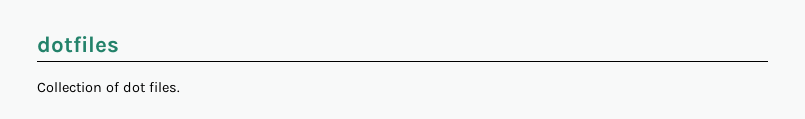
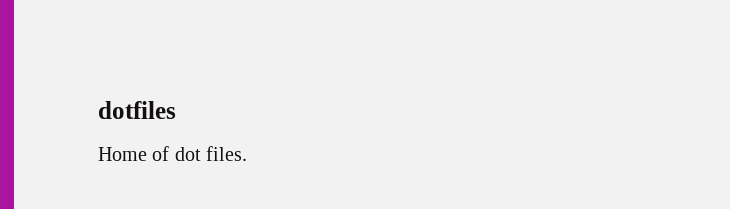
[37,82,102,93] Collection -> [98,147,147,161] Home

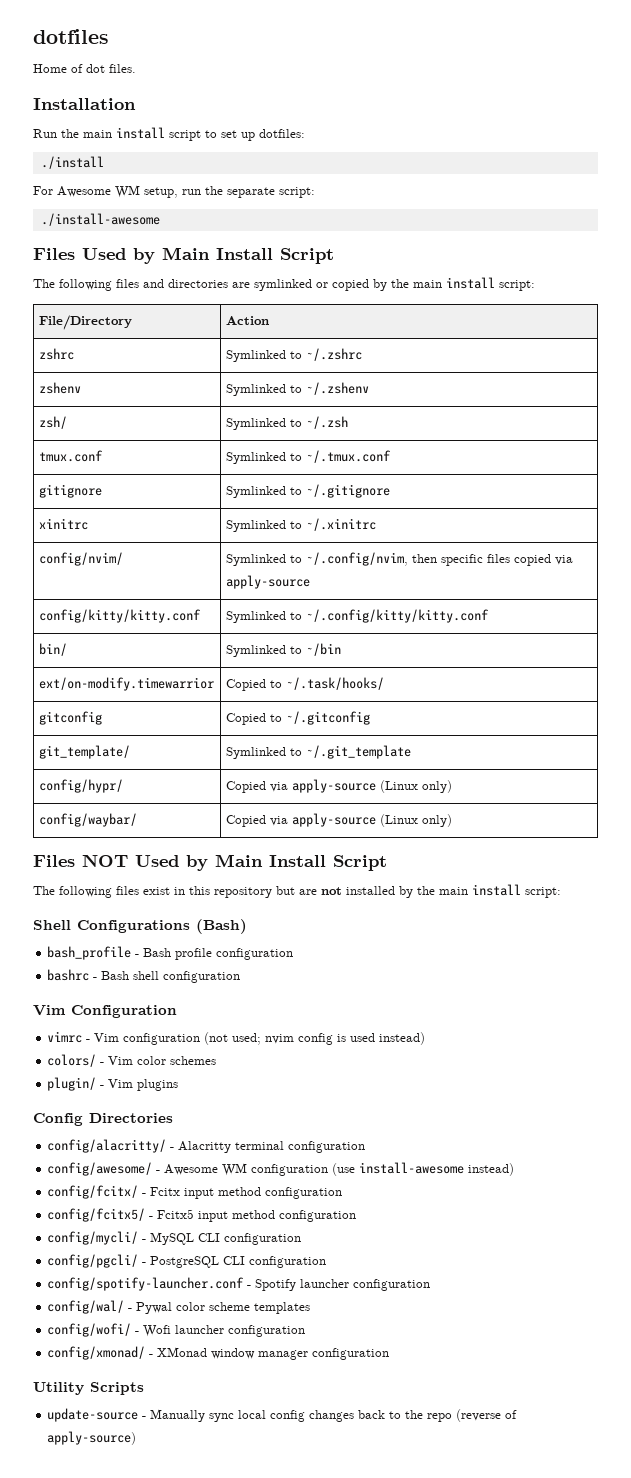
(248, 153) none -> [33,98,136,110] [33,127,305,141] [40,156,104,169] [33,185,315,198] [40,213,160,226] [33,247,334,264] [33,277,535,291] [38,315,132,330] [225,316,269,325] [38,348,74,360] [225,348,362,362] [38,382,81,394] [225,382,369,396] [38,416,67,429] [225,416,348,430] [38,450,103,462] [225,450,391,464] [38,484,102,498] [225,484,390,498] [38,518,88,530] [225,518,376,532] [38,552,123,566] [225,552,573,566] [225,575,310,589] [38,609,201,623] [225,609,489,623] [38,643,67,656] [225,643,341,657] [38,677,214,691] [225,677,384,691] [38,711,102,725] [225,711,370,725] [38,745,130,759] [225,745,411,759] [38,779,123,793] [225,779,452,793] [38,813,137,827] [225,813,452,827] [33,854,387,871] [33,884,561,898] [33,919,247,934] [47,946,294,960] [47,969,241,983] [33,1005,177,1018] [47,1031,426,1045] [47,1054,217,1067] [47,1077,179,1091] [33,1113,173,1126] [47,1139,366,1153] [47,1162,515,1176] [47,1185,343,1199] [47,1208,357,1222] [47,1231,302,1245] [47,1254,327,1268] [47,1277,431,1291] [47,1300,311,1314] [47,1323,306,1337] [47,1346,390,1360] [33,1382,144,1395] [47,1408,518,1422] [47,1431,137,1445] // Installation // Run the main install script to set up dotfiles: // ./install // For Awesome WM setup, run the separate script: // ./install-awesome // Files Used by Main Install Script // The following files and directories are symlinked or copied by the main install script: // File/Directory | Action // zshrc | Symlinked to ~/.zshrc // zshenv | Symlinked to ~/.zshenv // zsh/ | Symlinked to ~/.zsh // tmux.conf | Symlinked to ~/.tmux.conf // gitignore | Symlinked to ~/.gitignore // xinitrc | Symlinked to ~/.xinitrc // config/nvim/ | Symlinked to ~/.config/nvim, then specific files copied via apply-source // config/kitty/kitty.conf | Symlinked to ~/.config/kitty/kitty.conf // bin/ | Symlinked to ~/bin // ext/on-modify.timewarrior | Copied to ~/.task/hooks/ // gitconfig | Copied to ~/.gitconfig // git_template/ | Symlinked to ~/.git_template // config/hypr/ | Copied via apply-source (Linux only) // config/waybar/ | Copied via apply-source (Linux only) // Files NOT Used by Main Install Script // The following files exist in this repository but are not installed by the main install script: // Shell Configurations (Bash) // bash_profile - Bash profile configuration // bashrc - Bash shell configuration // Vim Configuration // vimrc - Vim configuration (not used; nvim config is used instead) // colors/ - Vim color schemes // plugin/ - Vim plugins // Config Directories // config/alacritty/ - Alacritty terminal configuration // config/awesome/ - Awesome WM configuration (use install-awesome instead) // config/fcitx/ - Fcitx input method configuration // config/fcitx5/ - Fcitx5 input method configuration // config/mycli/ - MySQL CLI configuration // config/pgcli/ - PostgreSQL CLI configuration // config/spotify-launcher.conf - Spotify launcher configuration // config/wal/ - Pywal color scheme templates // config/wofi/ - Wofi launcher configuration // config/xmonad/ - XMonad window manager configuration // Utility Scripts // update-source - Manually sync local config changes back to the repo (reverse of apply-source)

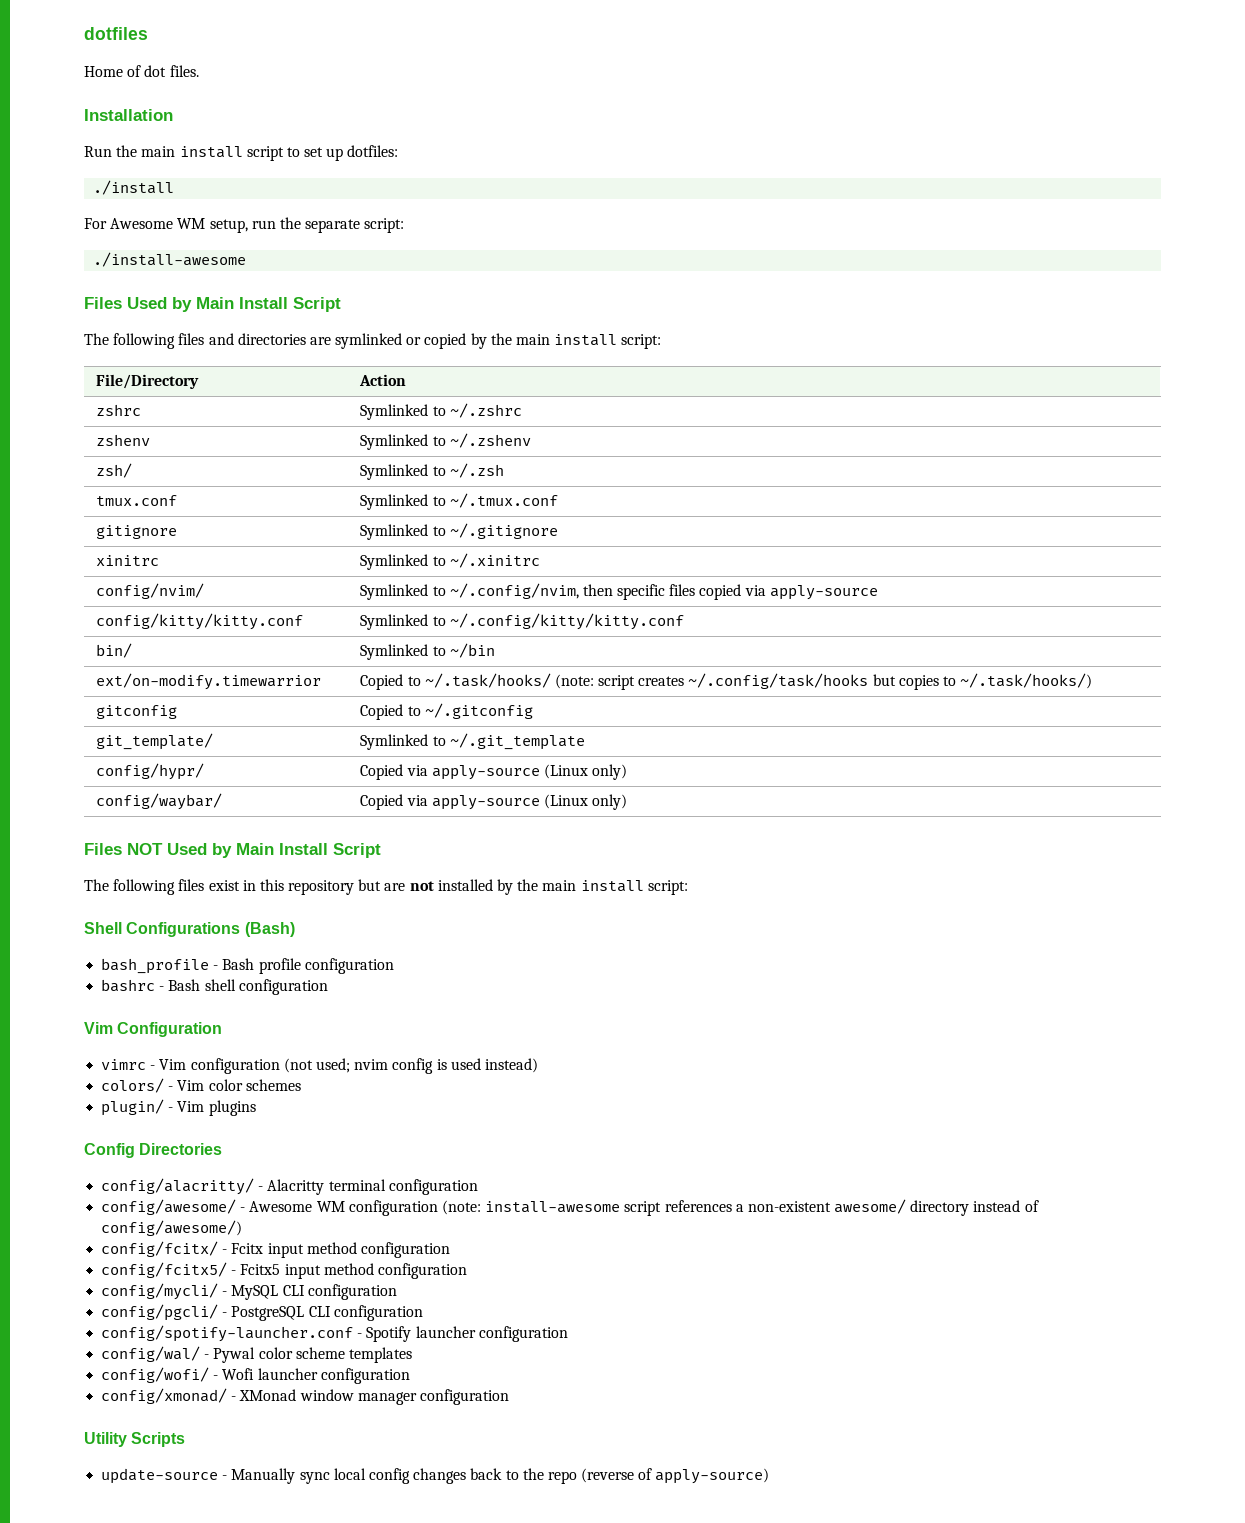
(384, 683) none -> [554,673,1093,690] (note: script creates ~/.config/task/hooks but copies to ~/.task/hooks/)
[332,1162,515,1176] (use install-awesome instead) -> [441,1199,1039,1216] [101,1220,243,1236] (note: install-awesome script references a non-existent awesome/ directory instead of config/awesome/)

